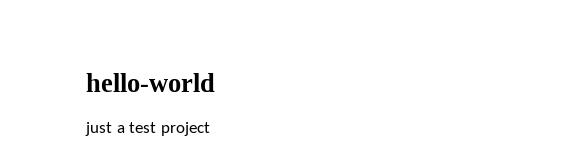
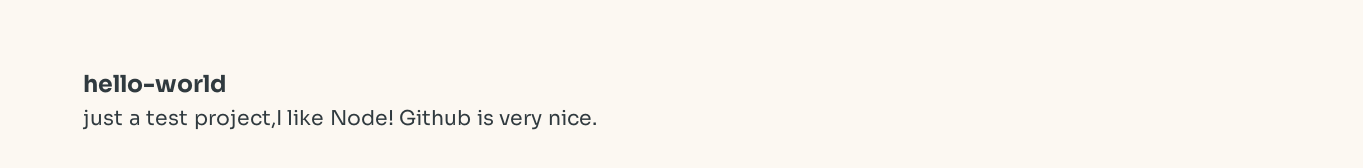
[160,122,210,136] project -> [193,109,597,130] project,I like Node! Github is very nice.

